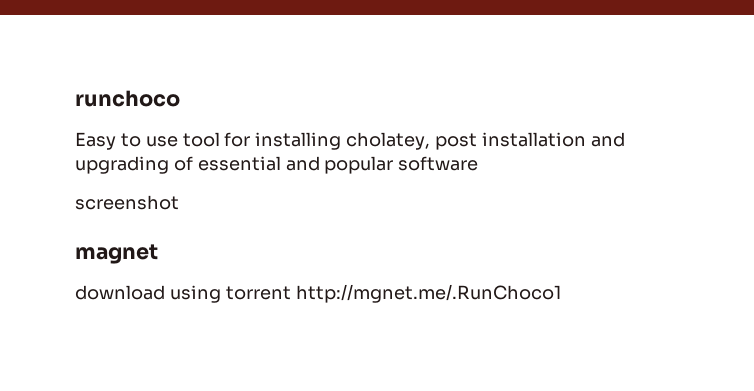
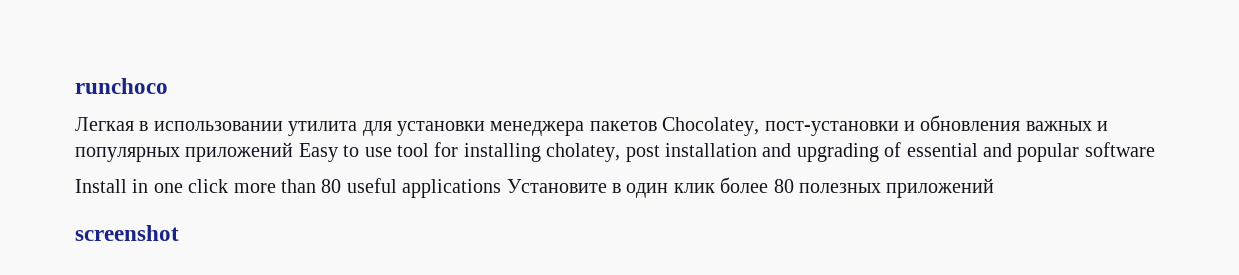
(180, 98) none -> [75,115,1109,136] [75,142,294,162] Легкая в использовании утилита для установки менеджера пакетов Chocolatey, пост-установки и обновления важных и популярных приложений
[75,195,179,210] [75,244,158,264] [75,284,562,303] screenshot // magnet // download using torrent http://mgnet.me/.RunChoco1 -> [75,177,995,198] [75,225,179,241] Install in one click more than 80 useful applications Установите в один клик более 80 полезных приложений // screenshot

